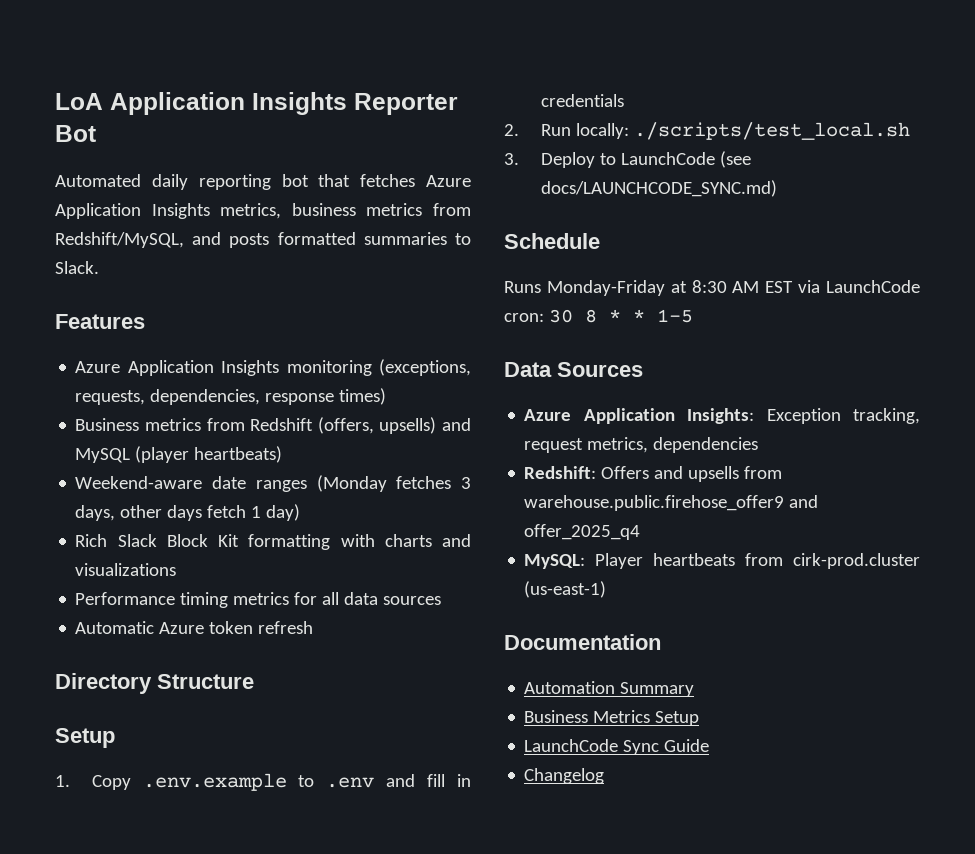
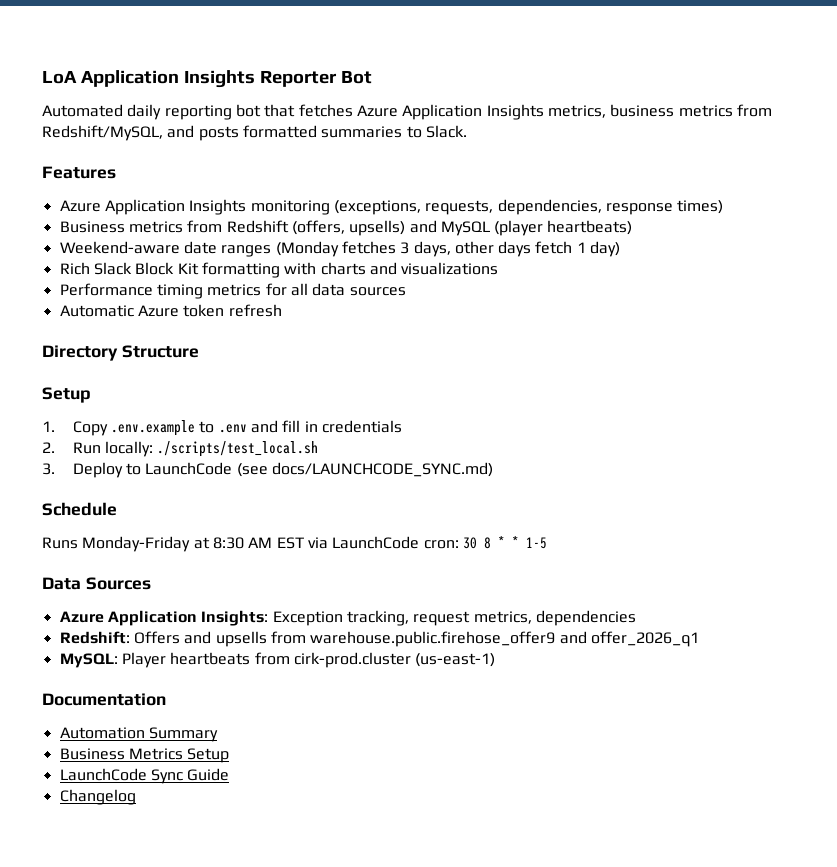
[524,524,641,540] offer_2025_q4 -> [590,631,699,647] offer_2026_q1

